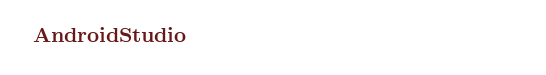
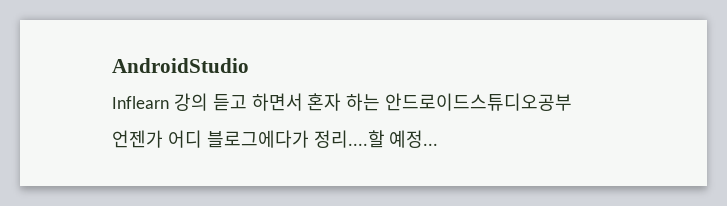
(186, 34) none -> [112,93,573,111] [112,130,439,148] // Inflearn 강의 듣고 하면서 혼자 하는 안드로이드스튜디오공부 // 언젠가 어디 블로그에다가 정리....할 예정...

